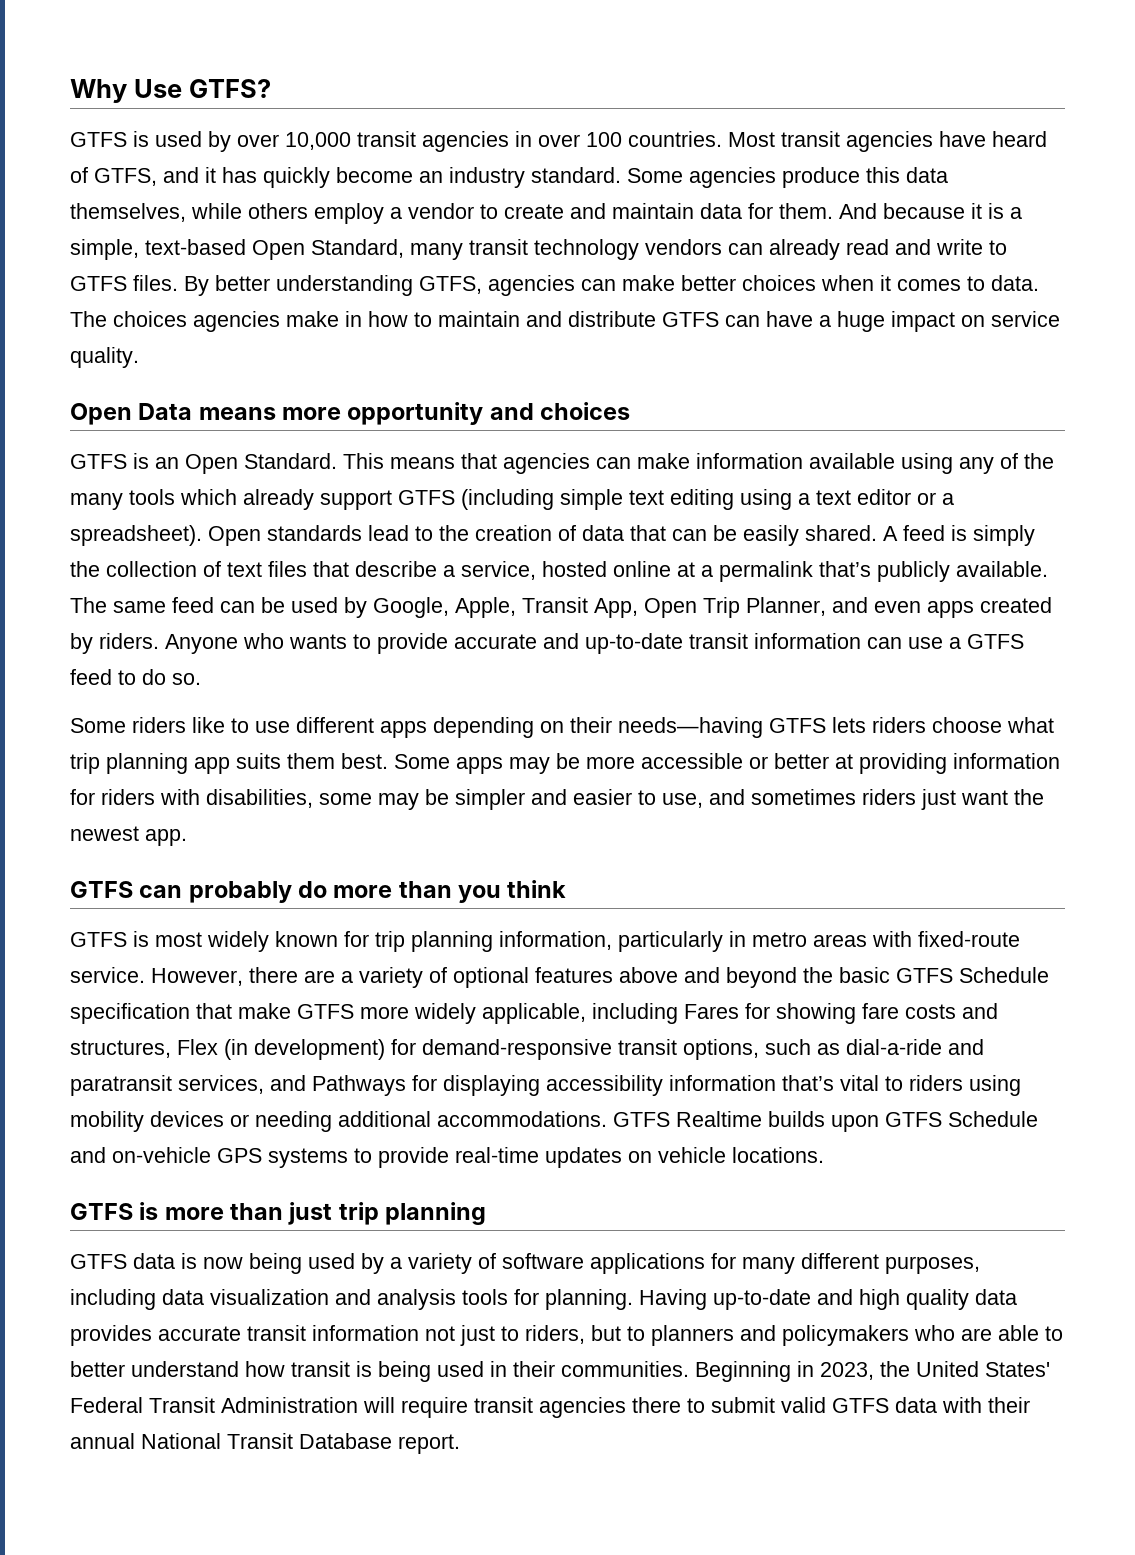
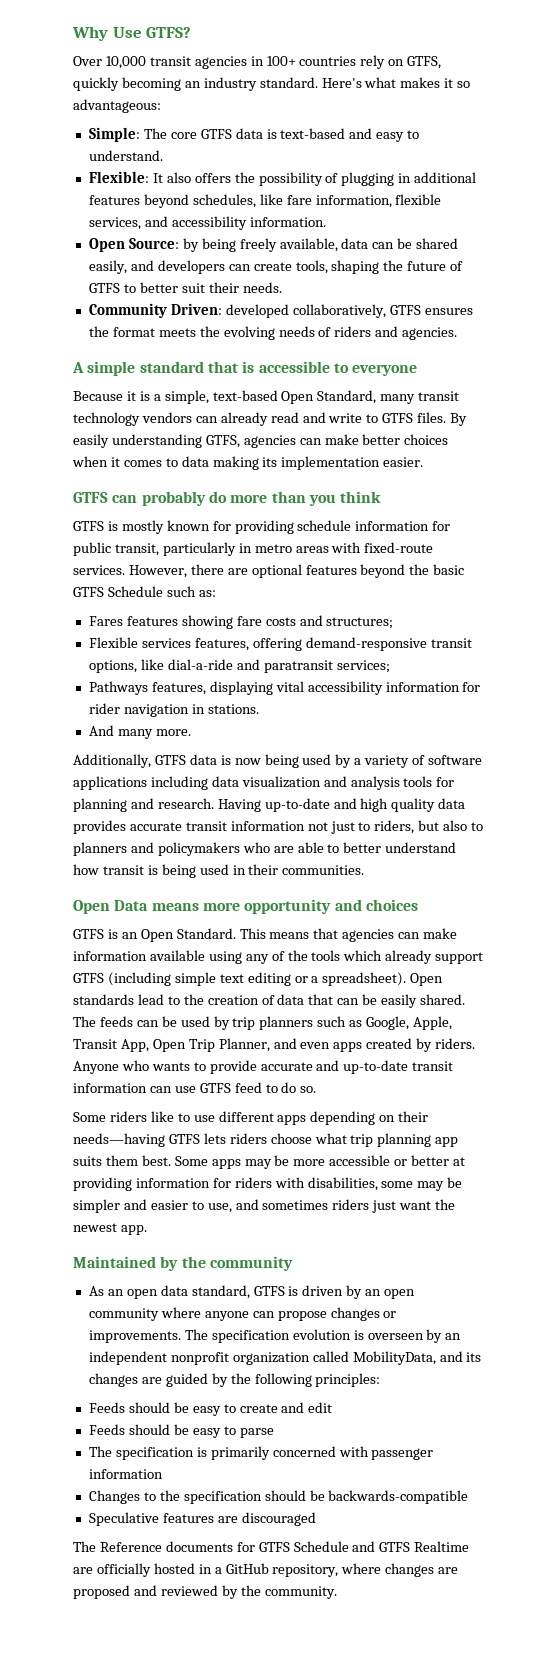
[70,131,1047,152] [70,167,948,188] [70,203,965,224] GTFS is used by over 10,000 transit agencies in over 100 countries. Most transit agencies have heard of GTFS, and it has quickly become an industry standard. Some agencies produce this data themselves, while others employ a vendor to create and maintain data for them. And because -> [73,55,442,69] [73,77,471,91] [73,99,161,113] [88,127,420,142] [88,150,163,161] [88,171,477,186] [88,194,442,208] [88,216,326,230] [88,238,459,252] [88,260,464,274] [88,282,282,293] [88,303,473,318] [88,326,458,340] [72,361,418,376] [73,391,123,401] Over 10,000 transit agencies in 100+ countries rely on GTFS, quickly becoming an industry standard. Here's what makes it so advantageous: // Simple: The core GTFS data is text-based and easy to understand. // Flexible: It also offers the possibility of plugging in additional features beyond schedules, like fare information, flexible services, and accessibility information. // Open Source: by being freely available, data can be shared easily, and developers can create tools, shaping the future of GTFS to better suit their needs. // Community Driven: developed collaboratively, GTFS ensures the format meets the evolving needs of riders and agencies. // A simple standard that is accessible to everyone // Because
[215,275,270,291] better -> [73,434,109,448] easily
[991,275,1039,291] [70,311,1060,332] [70,347,139,368] data. The choices agencies make in how to maintain and distribute GTFS can have a huge impact on service quality. -> [181,456,424,470] [73,491,382,506] [73,520,451,534] [73,542,434,556] [73,564,465,578] [73,586,216,597] [88,615,394,629] [88,637,472,651] [88,659,390,673] [88,681,481,695] [88,703,259,717] [88,725,191,739] [73,754,483,768] [73,776,455,790] [73,798,466,812] [73,820,484,834] [73,842,457,856] [73,864,365,878] data making its implementation easier. // GTFS can probably do more than you think // GTFS is mostly known for providing schedule information for public transit, particularly in metro areas with fixed-route services. However, there are optional features beyond the basic GTFS Schedule such as: // Fares features showing fare costs and structures; // Flexible services features, offering demand-responsive transit options, like dial-a-ride and paratransit services; // Pathways features, displaying vital accessibility information for rider navigation in stations. // And many more. // Additionally, GTFS data is now being used by a variety of software applications including data visualization and analysis tools for planning and research. Having up-to-date and high quality data provides accurate transit information not just to riders, but also to planners and policymakers who are able to better understand how transit is being used in their communities.
[70,493,123,510] many -> (308, 955) none
[740,489,911,510] using a text editor -> (291, 979) none
[883,525,1035,546] [70,561,1048,582] [70,597,367,618] A feed is simply the collection of text files that describe a service, hosted online at a permalink that’s publicly available. The same feed can be used by -> [73,1016,363,1030] The feeds can be used by trip planners such as
[949,637,961,649] a -> (196, 1089) none
[70,880,567,903] [70,931,1020,952] [70,967,1049,988] [70,1003,998,1024] [70,1039,984,1060] [70,1075,1021,1096] [70,1111,1038,1132] [70,1147,824,1168] [70,1202,487,1225] [70,1253,980,1274] [70,1289,1017,1310] [70,1325,1063,1346] [70,1361,1050,1382] [70,1397,1030,1418] [70,1433,460,1454] GTFS can probably do more than you think // GTFS is most widely known for trip planning information, particularly in metro areas with fixed-route service. However, there are a variety of optional features above and beyond the basic GTFS Schedule specification that make GTFS more widely applicable, including Fares for showing fare costs and structures, Flex (in development) for demand-responsive transit options, such as dial-a-ride and paratransit services, and Pathways for displaying accessibility information that’s vital to riders using mobility devices or needing additional accommodations. GTFS Realtime builds upon GTFS Schedule and on-vehicle GPS systems to provide real-time updates on vehicle locations. // GTFS is more than just trip planning // GTFS data is now being used by a variety of software applications for many different purposes, including data visualization and analysis tools for planning. Having up-to-date and high quality data provides accurate transit information not just to riders, but to planners and policymakers who are able to better understand how transit is being used in their communities. Beginning in 2023, the United States' Federal Transit Administration will require transit agencies there to submit valid GTFS data with their annual National Transit Database report. -> [73,1256,293,1271] [88,1285,416,1299] [88,1307,397,1321] [88,1329,462,1343] [88,1351,482,1365] [88,1373,381,1387] [88,1402,333,1416] [88,1424,274,1438] [88,1446,434,1460] [88,1469,163,1479] [88,1490,469,1504] [88,1512,316,1526] [73,1541,470,1552] [73,1563,459,1577] [73,1585,337,1599] Maintained by the community // As an open data standard, GTFS is driven by an open community where anyone can propose changes or improvements. The specification evolution is overseen by an independent nonprofit organization called MobilityData, and its changes are guided by the following principles: // Feeds should be easy to create and edit // Feeds should be easy to parse // The specification is primarily concerned with passenger information // Changes to the specification should be backwards-compatible // Speculative features are discouraged // The Reference documents for GTFS Schedule and GTFS Realtime are officially hosted in a GitHub repository, where changes are proposed and reviewed by the community.

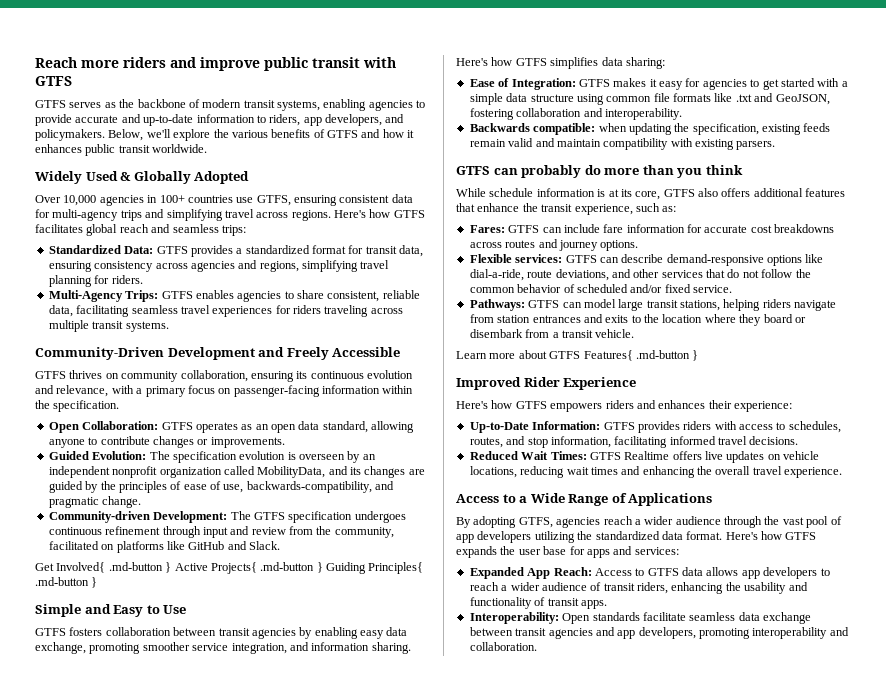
[72,26,192,41] [73,55,442,69] [73,77,471,91] [73,99,161,113] [88,127,420,142] [88,150,163,161] [88,171,477,186] [88,194,442,208] [88,216,326,230] [88,238,459,252] [88,260,464,274] [88,282,282,293] [88,303,473,318] [88,326,458,340] [72,361,418,376] [73,390,460,404] [73,412,468,426] [73,434,449,448] [72,456,424,470] [73,491,382,506] [73,520,451,534] [73,542,434,556] [73,564,465,578] [73,586,216,597] [88,615,394,629] [88,637,472,651] [88,659,390,673] [88,681,481,695] [88,703,259,717] [88,725,191,739] [73,754,483,768] [73,776,455,790] [73,798,466,812] [73,820,484,834] [73,842,457,856] [73,864,365,878] [73,899,418,914] [73,928,458,942] [73,950,484,964] [73,972,444,986] [73,994,466,1008] [73,1016,453,1030] [73,1038,476,1052] [73,1060,190,1074] Why Use GTFS? // Over 10,000 transit agencies in 100+ countries rely on GTFS, quickly becoming an industry standard. Here's what makes it so advantageous: // Simple: The core GTFS data is text-based and easy to understand. // Flexible: It also offers the possibility of plugging in additional features beyond schedules, like fare information, flexible services, and accessibility information. // Open Source: by being freely available, data can be shared easily, and developers can create tools, shaping the future of GTFS to better suit their needs. // Community Driven: developed collaboratively, GTFS ensures the format meets the evolving needs of riders and agencies. // A simple standard that is accessible to everyone // Because it is a simple, text-based Open Standard, many transit technology vendors can already read and write to GTFS files. By easily understanding GTFS, agencies can make better choices when it comes to data making its implementation easier. // GTFS can probably do more than you think // GTFS is mostly known for providing schedule information for public transit, particularly in metro areas with fixed-route services. However, there are optional features beyond the basic GTFS Schedule such as: // Fares features showing fare costs and structures; // Flexible services features, offering demand-responsive transit options, like dial-a-ride and paratransit services; // Pathways features, displaying vital accessibility information for rider navigation in stations. // And many more. // Additionally, GTFS data is now being used by a variety of software applications including data visualization and analysis tools for planning and research. Having up-to-date and high quality data provides accurate transit information not just to riders, but also to planners and policymakers who are able to better understand how transit is being used in their communities. // Open Data means more opportunity and choices // GTFS is an Open Standard. This means that agencies can make information available using any of the tools which already support GTFS (including simple text editing or a spreadsheet). Open standards lead to the creation of data that can be easily shared. The feeds can be used by trip planners such as Google, Apple, Transit App, Open Trip Planner, and even apps created by riders. Anyone who wants -> [35,57,396,71] [35,76,72,86] [35,99,413,111] Reach more riders and improve public transit with GTFS // GTFS serves as the backbone of modern transit systems, enabling agencies
[412,1061,454,1071] [73,1082,317,1093] [73,1111,429,1125] [73,1133,459,1147] [73,1155,466,1169] [73,1177,463,1191] [73,1199,456,1213] [73,1223,147,1235] [73,1256,293,1271] [88,1285,416,1299] [88,1307,327,1321] transit information can use GTFS feed to do so. // Some riders like to use different apps depending on their needs—having GTFS lets riders choose what trip planning app suits them best. Some apps may be more accessible or better at providing information for riders with disabilities, some may be simpler and easier to use, and sometimes riders just want the newest app. // Maintained by the community // As an open data standard, GTFS is driven by an open community where anyone can propose -> [196,114,405,126] [35,129,415,141] [35,144,208,156] [35,171,250,184] [35,194,413,206] [35,209,425,221] [35,224,246,236] [48,245,424,257] [48,260,390,272] [48,275,143,287] [48,290,420,302] [48,305,403,317] [48,320,169,332] [35,347,401,360] [35,370,413,382] [35,385,414,397] [35,400,120,412] [48,421,415,433] [48,436,150,448] information to riders, app developers, and policymakers. Below, we'll explore the various benefits of GTFS and how it enhances public transit worldwide. // Widely Used & Globally Adopted // Over 10,000 agencies in 100+ countries use GTFS, ensuring consistent data for multi-agency trips and simplifying travel across regions. Here's how GTFS facilitates global reach and seamless trips: // Standardized Data: GTFS provides a standardized format for transit data, ensuring consistency across agencies and regions, simplifying travel planning for riders. // Multi-Agency Trips: GTFS enables agencies to share consistent, reliable data, facilitating seamless travel experiences for riders traveling across multiple transit systems. // Community-Driven Development and Freely Accessible // GTFS thrives on community collaboration, ensuring its continuous evolution and relevance, with a primary focus on passenger-facing information within the specification. // Open Collaboration: GTFS operates as an open data standard, allowing anyone to contribute
(181, 1336) none -> [48,451,147,460] // Guided Evolution:
[254,1373,381,1387] [88,1402,333,1416] [88,1424,274,1438] [88,1446,434,1460] [88,1469,163,1479] [88,1490,469,1504] [88,1512,316,1526] [73,1541,470,1552] [73,1563,459,1577] [73,1585,337,1599] following principles: // Feeds should be easy to create and edit // Feeds should be easy to parse // The specification is primarily concerned with passenger information // Changes to the specification should be backwards-compatible // Speculative features are discouraged // The Reference documents for GTFS Schedule and GTFS Realtime are officially hosted in a GitHub repository, where changes are proposed and reviewed by the community. -> [118,481,395,493] [48,496,142,508] [48,511,406,523] [48,526,394,538] [48,541,280,553] [35,562,424,574] [35,577,98,588] [35,604,187,617] [35,627,408,639] [35,642,411,654] [456,57,665,69] [469,78,848,90] [469,93,830,105] [469,108,682,120] [469,123,831,135] [469,138,776,150] [456,165,743,178] [456,188,846,200] [456,203,677,215] [469,224,835,233] [469,239,639,251] [469,254,824,266] [469,269,811,281] [469,284,732,293] [469,299,837,311] [469,314,806,326] [469,329,635,338] [456,350,699,361] [456,377,637,390] [456,400,792,412] [469,421,841,433] [469,436,799,448] [469,451,820,463] [469,466,843,478] [456,493,713,506] [456,516,842,528] [456,531,817,543] [456,546,679,558] [469,567,830,579] [469,582,808,594] [469,597,607,609] [469,612,811,624] [469,627,849,639] [469,642,537,651] principles of ease of use, backwards-compatibility, and pragmatic change. // Community-driven Development: The GTFS specification undergoes continuous refinement through input and review from the community, facilitated on platforms like GitHub and Slack. // Get Involved{ .md-button } Active Projects{ .md-button } Guiding Principles{ .md-button } // Simple and Easy to Use // GTFS fosters collaboration between transit agencies by enabling easy data exchange, promoting smoother service integration, and information sharing. Here's how GTFS simplifies data sharing: // Ease of Integration: GTFS makes it easy for agencies to get started with a simple data structure using common file formats like .txt and GeoJSON, fostering collaboration and interoperability. // Backwards compatible: when updating the specification, existing feeds remain valid and maintain compatibility with existing parsers. // GTFS can probably do more than you think // While schedule information is at its core, GTFS also offers additional features that enhance the transit experience, such as: // Fares: GTFS can include fare information for accurate cost breakdowns across routes and journey options. // Flexible services: GTFS can describe demand-responsive options like dial-a-ride, route deviations, and other services that do not follow the common behavior of scheduled and/or fixed service. // Pathways: GTFS can model large transit stations, helping riders navigate from station entrances and exits to the location where they board or disembark from a transit vehicle. // Learn more about GTFS Features{ .md-button } // Improved Rider Experience // Here's how GTFS empowers riders and enhances their experience: // Up-to-Date Information: GTFS provides riders with access to schedules, routes, and stop information, facilitating informed travel decisions. // Reduced Wait Times: GTFS Realtime offers live updates on vehicle locations, reducing wait times and enhancing the overall travel experience. // Access to a Wide Range of Applications // By adopting GTFS, agencies reach a wider audience through the vast pool of app developers utilizing the standardized data format. Here's how GTFS expands the user base for apps and services: // Expanded App Reach: Access to GTFS data allows app developers to reach a wider audience of transit riders, enhancing the usability and functionality of transit apps. // Interoperability: Open standards facilitate seamless data exchange between transit agencies and app developers, promoting interoperability and collaboration.

